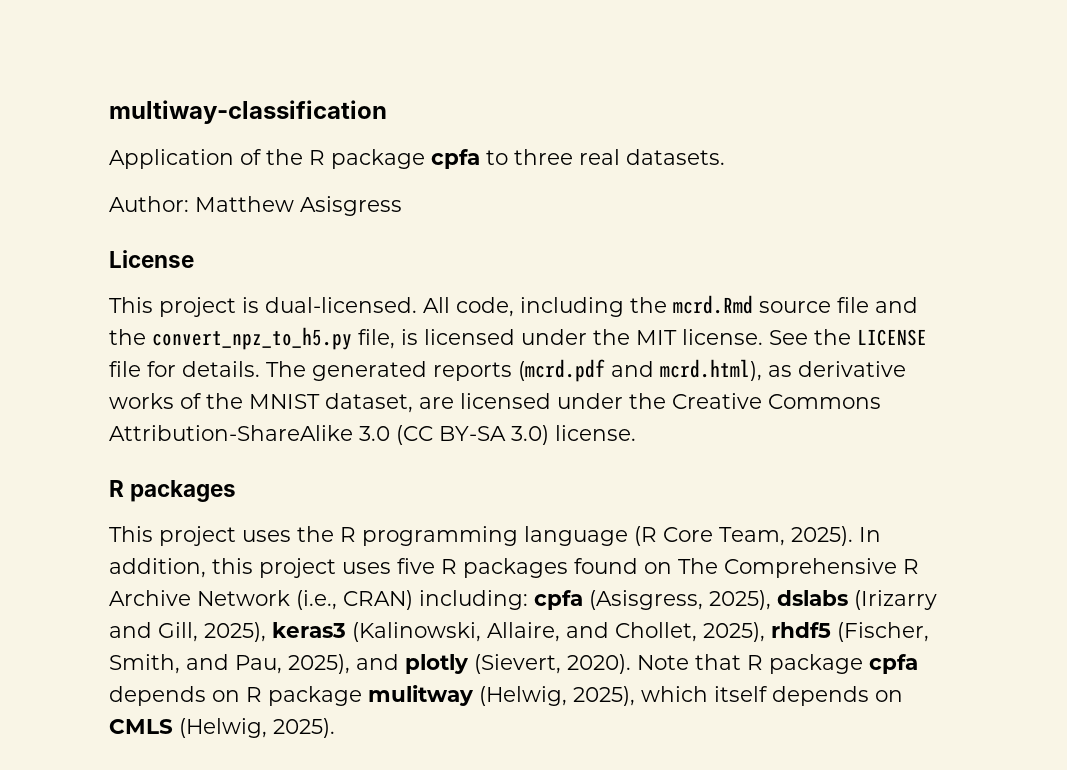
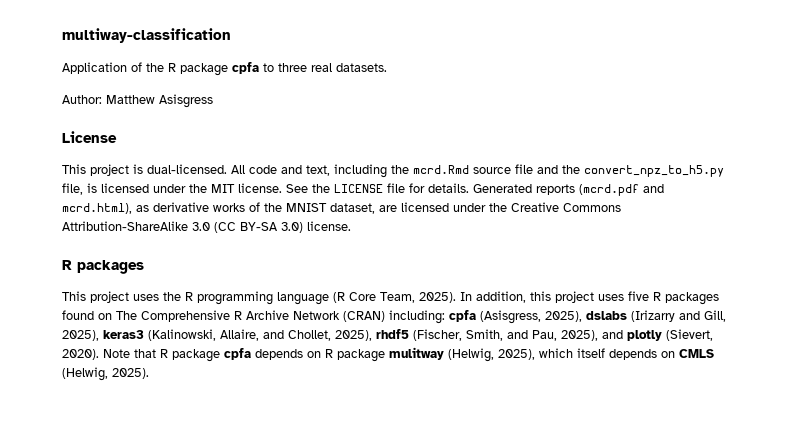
[456,297,514,317] code, -> [249,165,330,176] code and text,
[266,361,427,381] The generated -> [473,184,532,193] Generated
[296,590,413,610] (i.e., CRAN) -> [343,311,385,322] (CRAN)

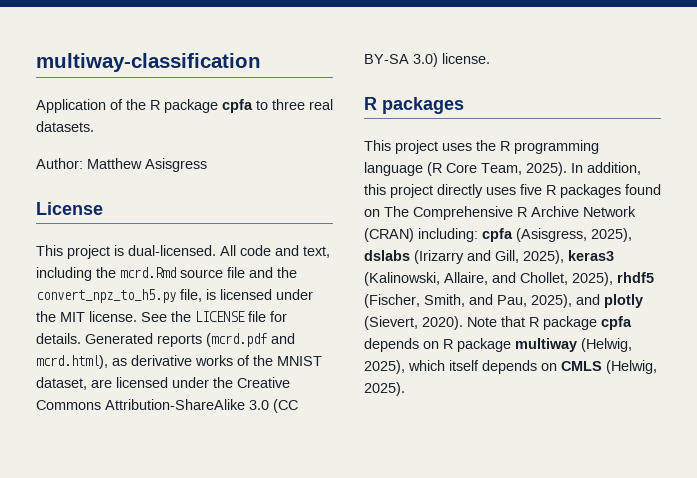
(594, 297) none -> [437,184,483,198] directly
[389,347,444,360] mulitway -> [515,338,577,352] multiway

